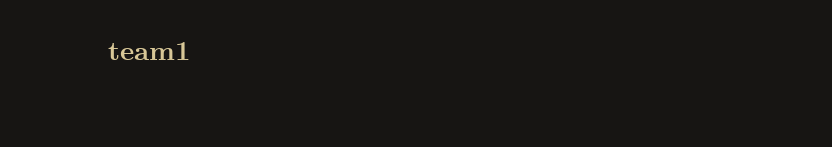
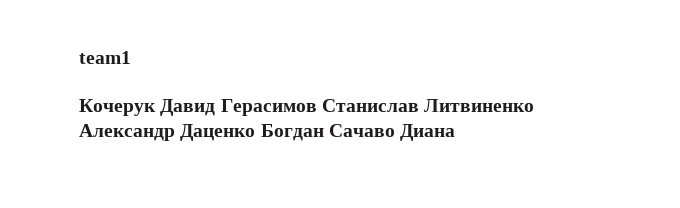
(191, 51) none -> [79,99,535,116] [79,124,456,141] // Кочерук Давид Герасимов Станислав Литвиненко Александр Даценко Богдан Сачаво Диана

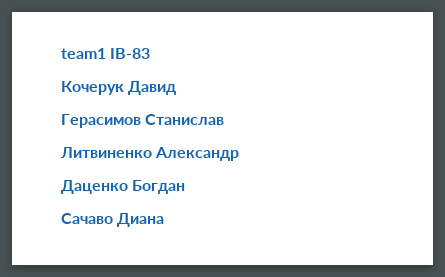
(131, 57) none -> [110,48,151,59] ІВ-83
(216, 107) none -> (177, 88) //
(419, 105) none -> (225, 119) //
(175, 132) none -> (240, 154) //
(324, 132) none -> (186, 187) //

